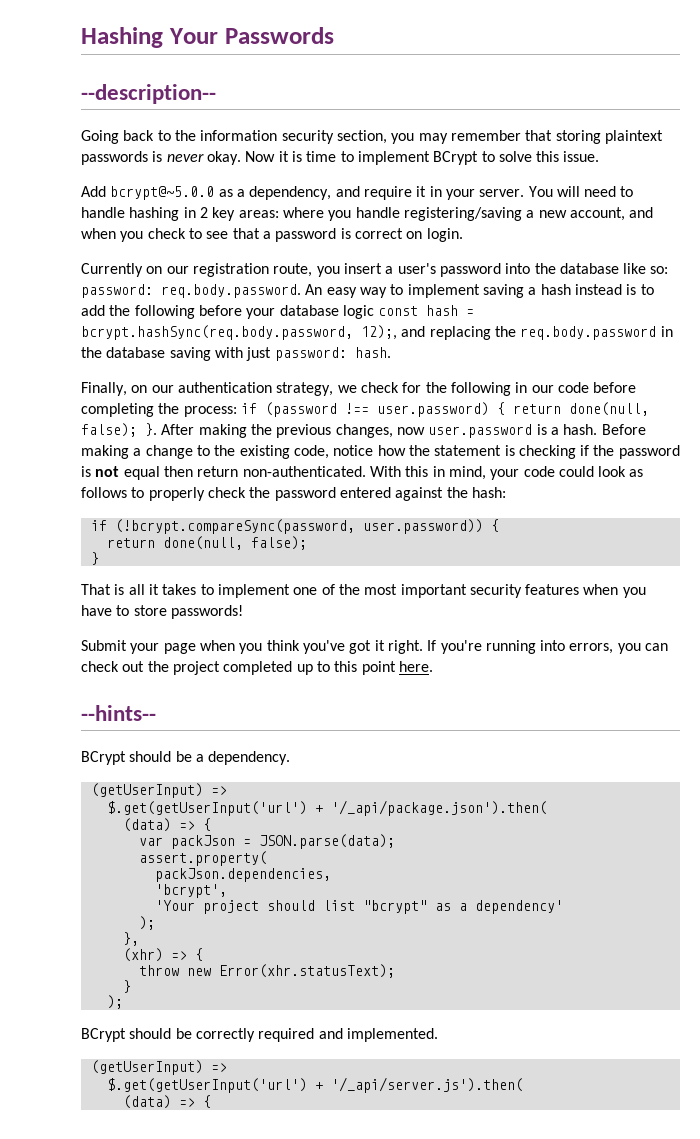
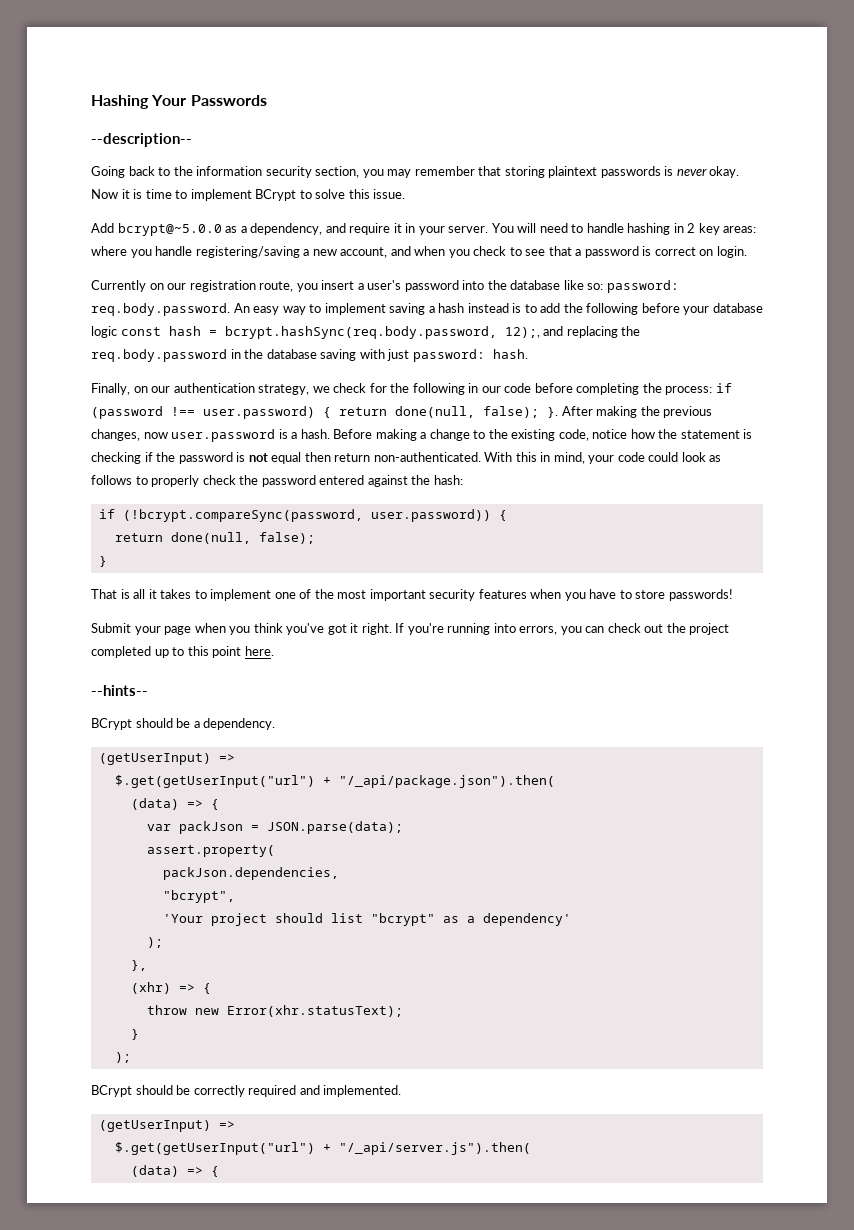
[106,800,547,816] $.get(getUserInput('url') + '/_api/package.json').then( -> [114,775,555,788] $.get(getUserInput("url") + "/_api/package.json").then(
[154,884,227,898] 'bcrypt', -> [162,890,235,903] "bcrypt",
[106,1077,523,1093] $.get(getUserInput('url') + '/_api/server.js').then( -> [114,1142,531,1155] $.get(getUserInput("url") + "/_api/server.js").then(

